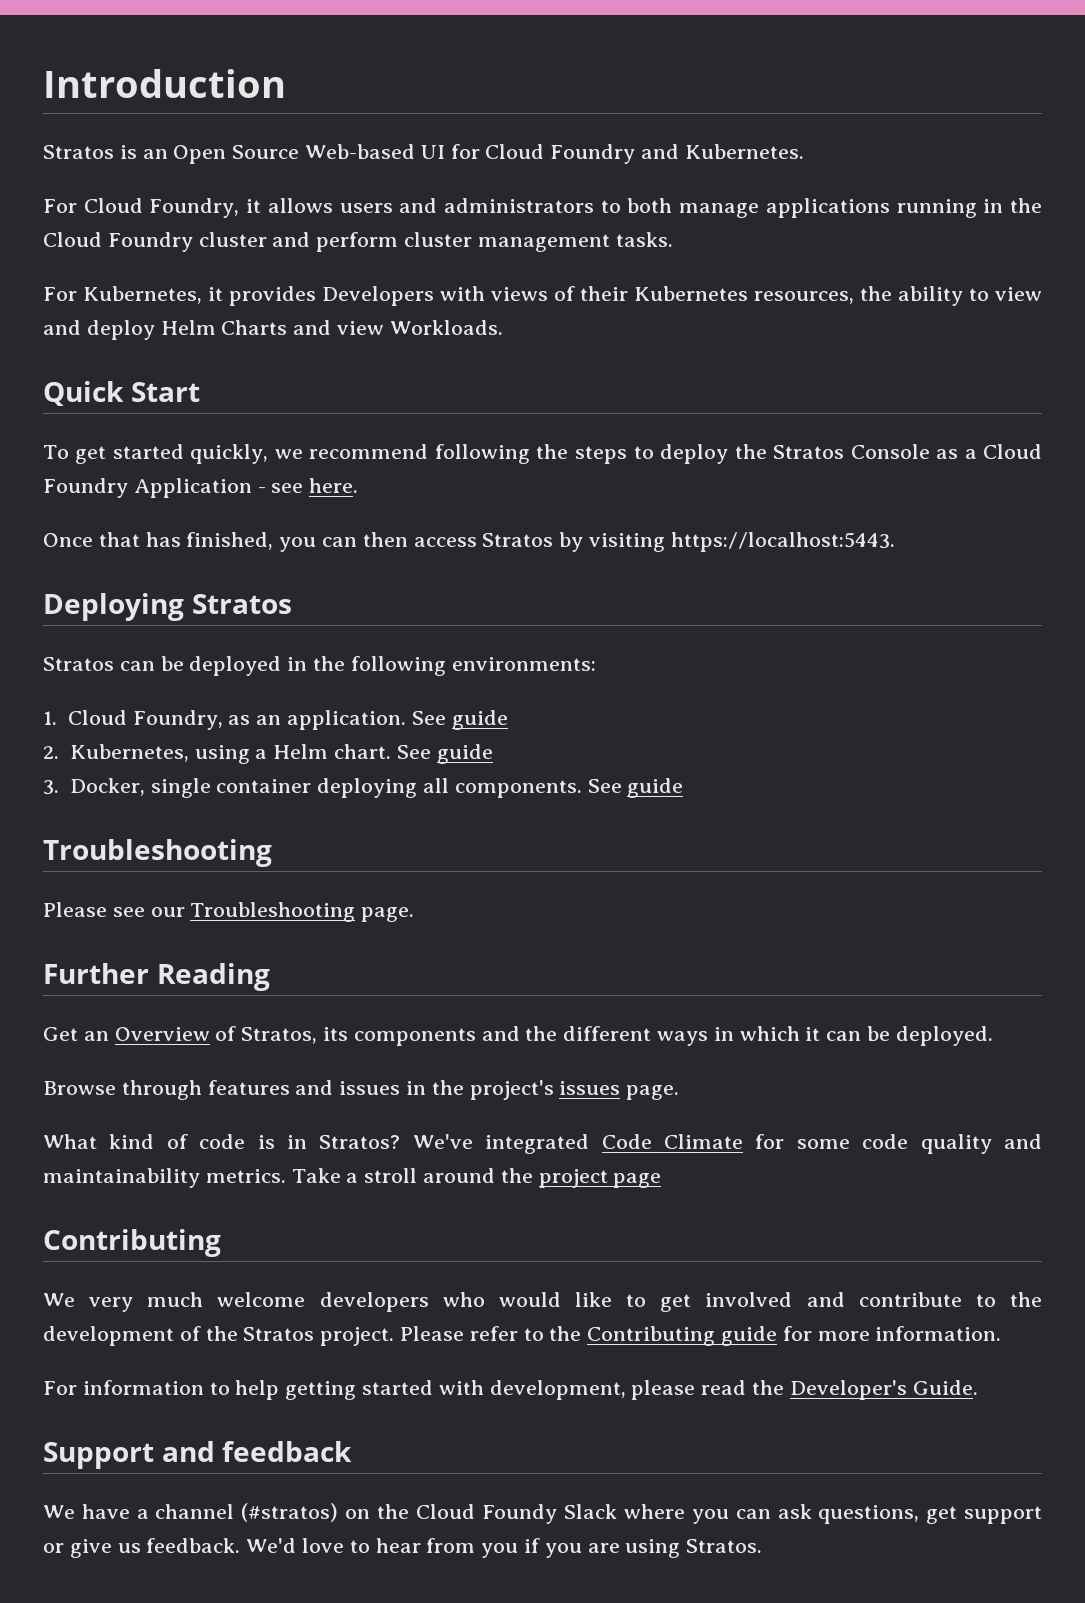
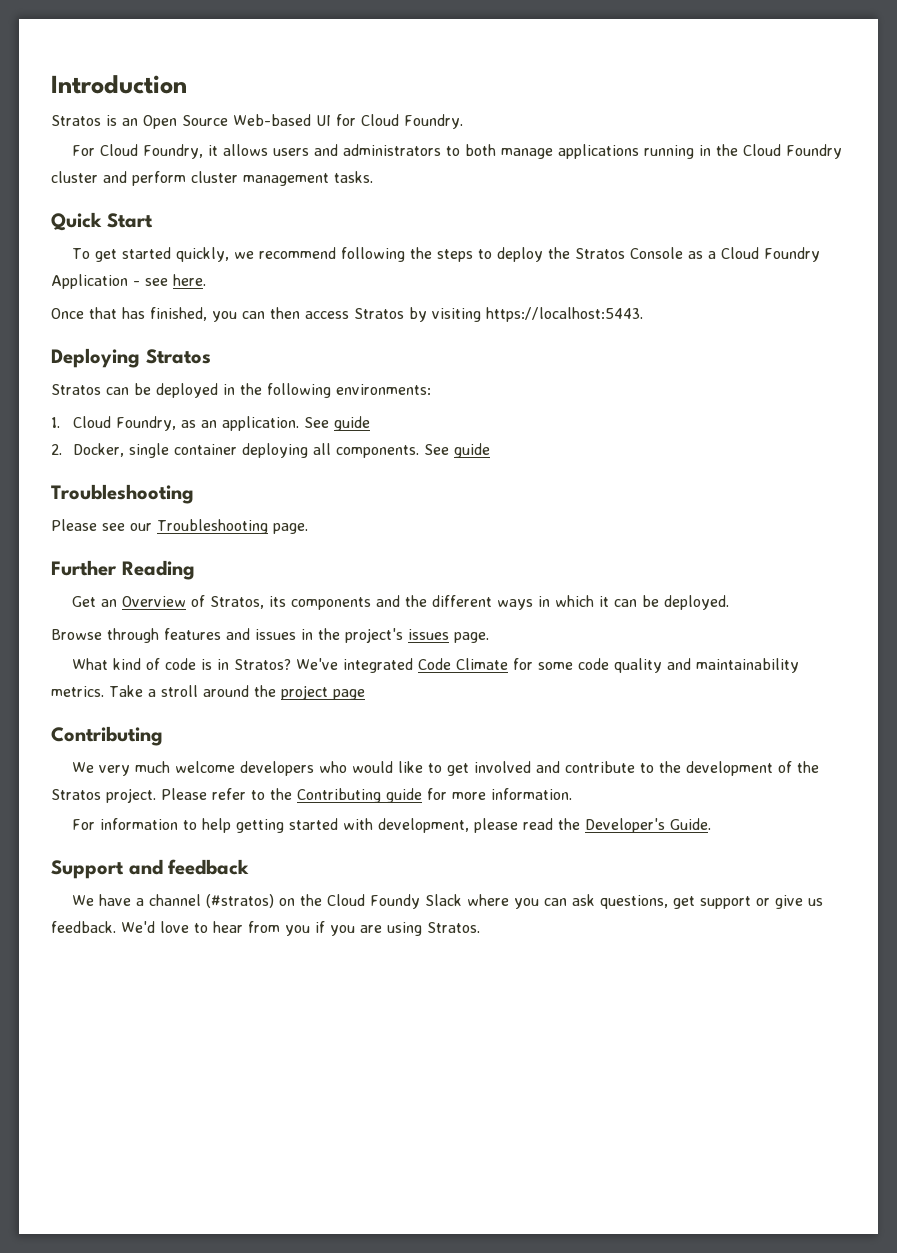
[550,144,804,164] Foundry and Kubernetes. -> [404,114,463,129] Foundry.
[43,286,1042,306] [43,320,503,340] // For Kubernetes, it provides Developers with views of their Kubernetes resources, the ability to view and deploy Helm Charts and view Workloads. -> (373, 177) none
[69,744,493,764] [43,780,59,795] Kubernetes, using a Helm chart. See guide // 3. -> (62, 449) none

